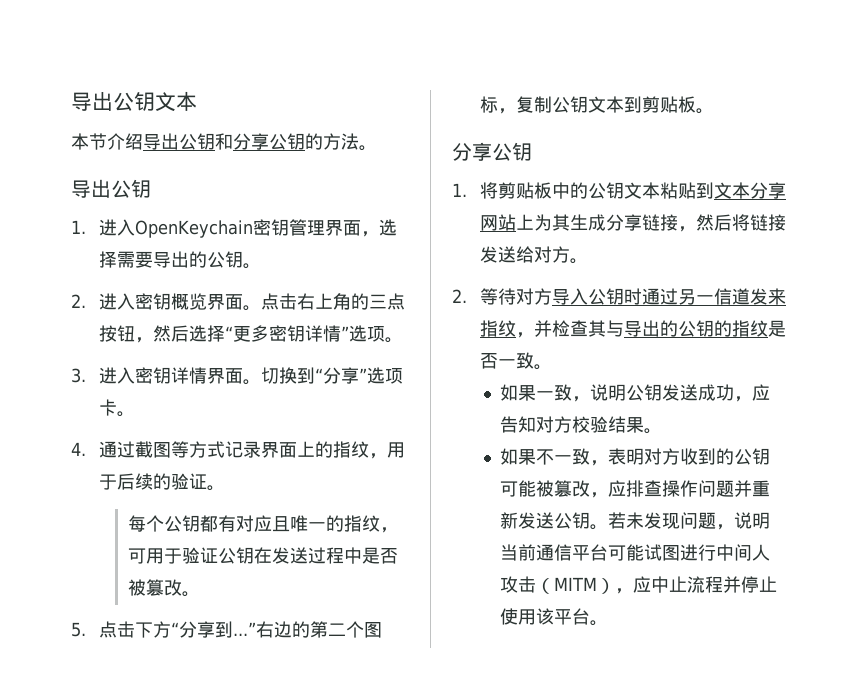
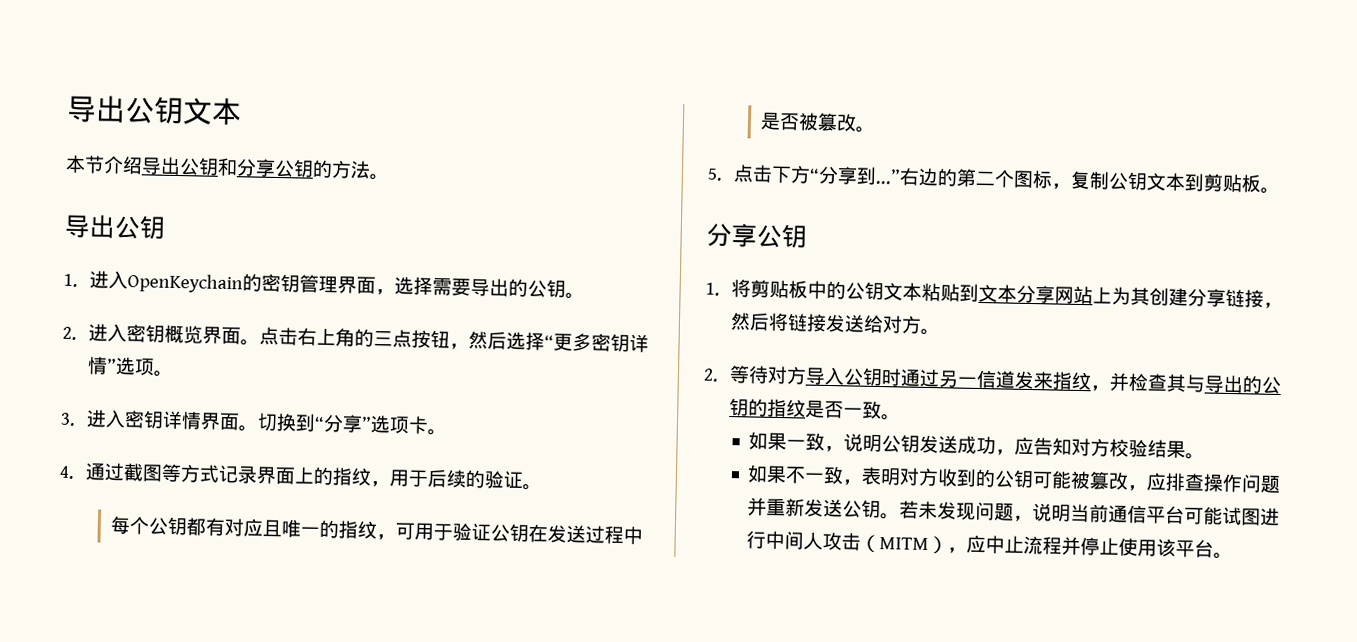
(254, 229) none -> [242,273,263,292] 的
[570,214,607,231] 生成 -> [1149,287,1189,307] 创建

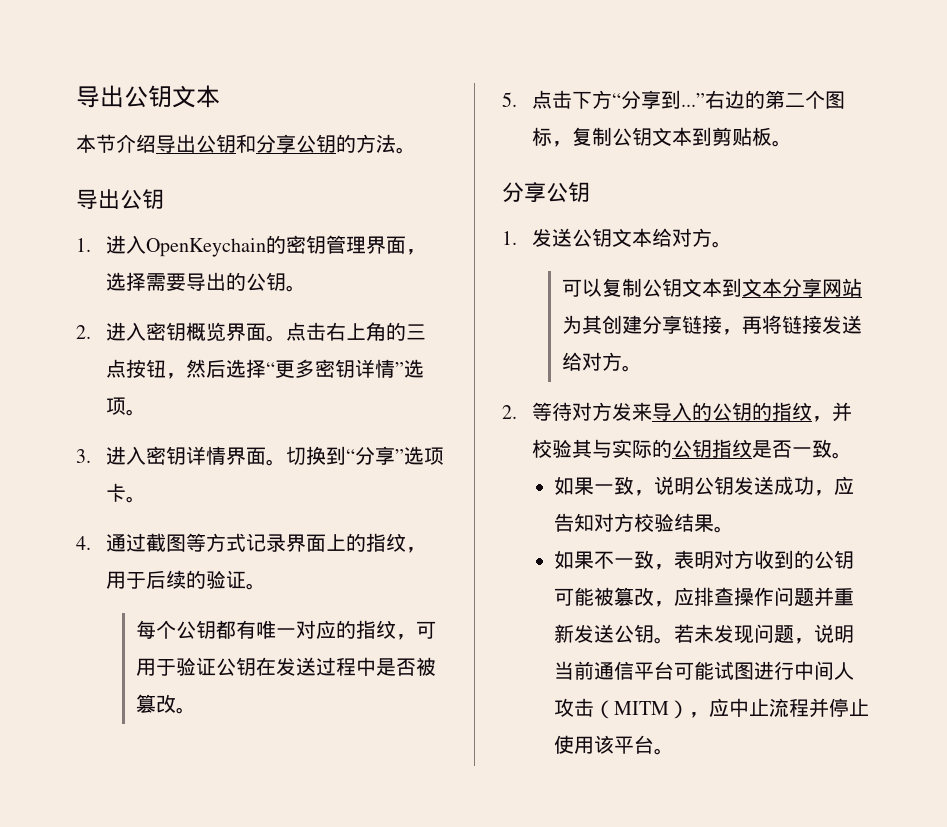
[224,518,321,538] 对应且唯一 -> [256,620,337,639] 唯一对应
[731,279,961,302] 将剪贴板中的公钥文本粘贴 -> [532,228,733,248] [562,278,723,297] 发送公钥文本给对方。 // 可以复制公钥文本
[1092,286,1113,304] 上 -> (863, 287) none
[730,312,771,331] 然后 -> [742,316,763,334] 再
[805,366,1283,395] [729,398,769,417] 导入公钥时通过另一信道发来指纹，并检查其与导出的公钥的 -> [612,402,853,422] [532,439,713,458] 发来导入的公钥的指纹，并校验其与实际的公钥

